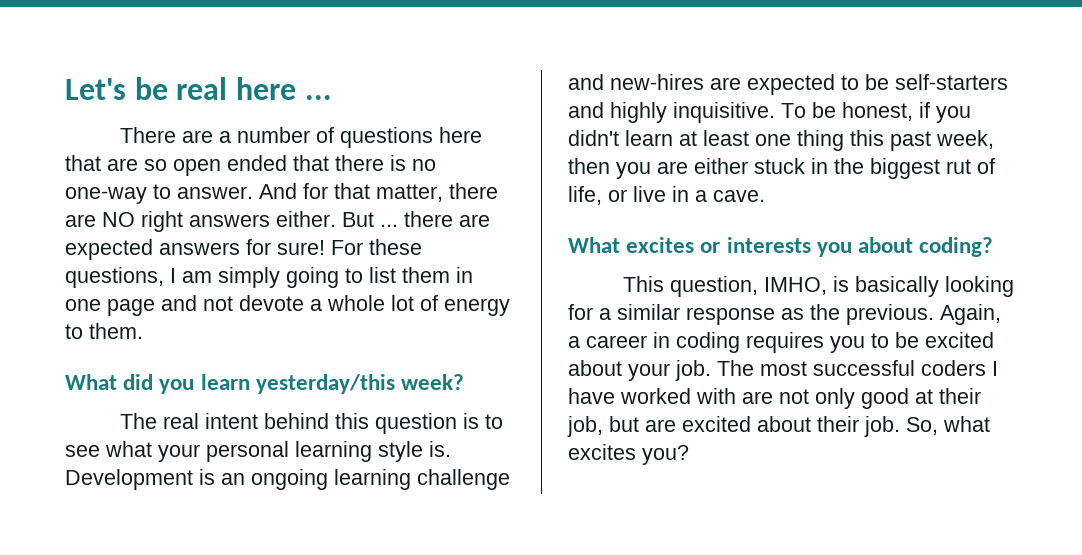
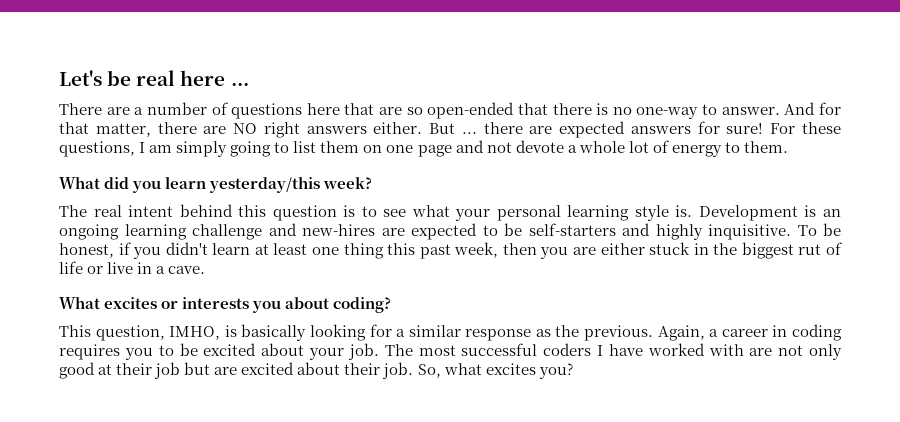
[173,155,287,176] open ended -> [427,102,515,119] open-ended
[456,267,473,283] in -> [363,145,383,153] on
[568,186,602,205] life, -> [59,261,83,274] life
[567,416,603,437] job, -> [154,362,181,379] job

